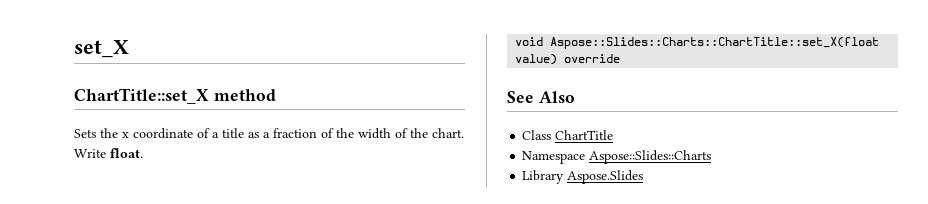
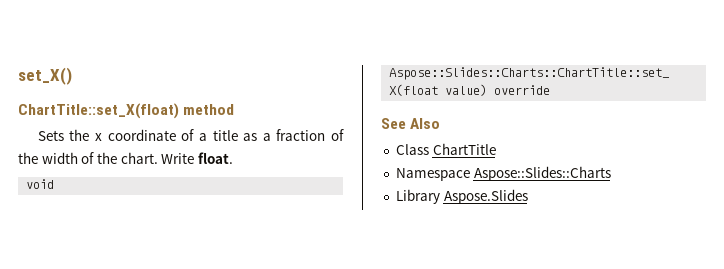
[74,40,129,58] [74,88,209,104] set_X // ChartTitle::set_X -> [18,67,72,85] [18,103,179,119] set_X() // ChartTitle::set_X(float)

